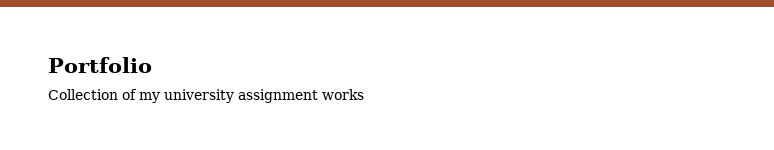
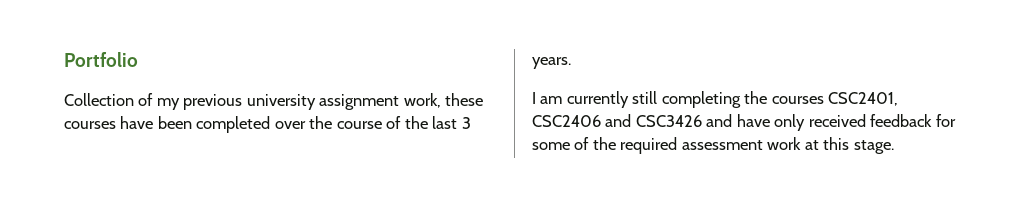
(160, 97) none -> [183,94,243,110] previous
[322,89,364,100] works -> [403,93,484,108] [64,116,471,133] [532,57,571,69] [532,91,899,108] [532,114,956,131] [532,137,894,154] work, these courses have been completed over the course of the last 3 years. // I am currently still completing the courses CSC2401, CSC2406 and CSC3426 and have only received feedback for some of the required assessment work at this stage.

